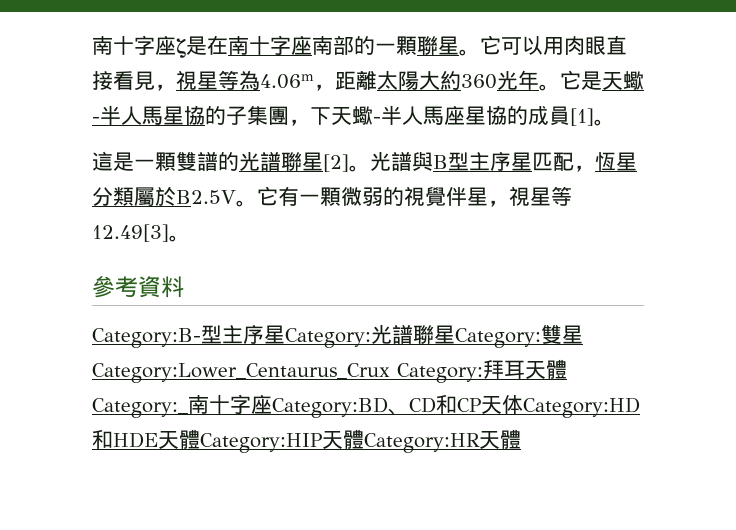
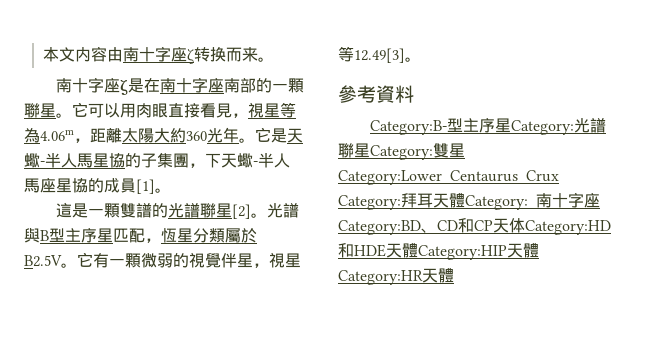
(92, 45) none -> [42,46,274,64] 本文内容由南十字座ζ转换而来。 //

